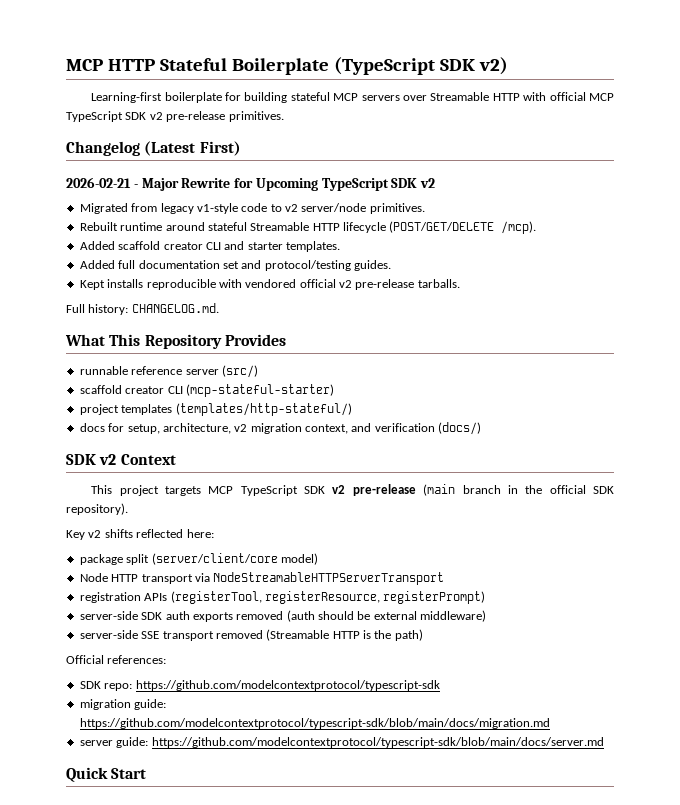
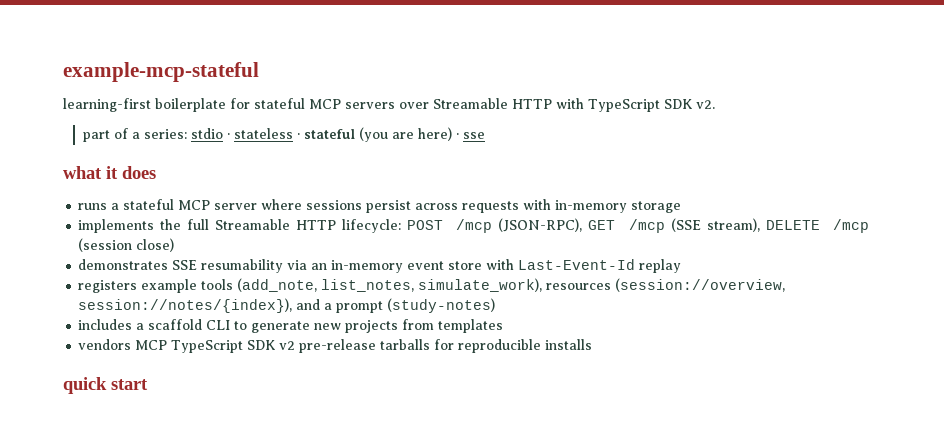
[66,57,508,75] [91,92,163,103] MCP HTTP Stateful Boilerplate (TypeScript SDK v2) // Learning-first -> [63,62,259,82] [63,98,151,112] example-mcp-stateful // learning-first
[244,92,288,103] building -> (250, 103) none
[549,92,614,101] [66,111,284,122] [66,141,241,156] [66,177,436,191] [79,203,425,214] [79,221,537,234] [79,241,340,252] [79,260,391,271] [79,279,460,290] [66,303,219,315] [65,334,286,349] [79,365,258,378] [79,384,334,397] [79,403,352,416] [79,422,482,435] [66,454,176,465] [91,484,614,496] [66,503,128,515] [66,529,214,540] [79,553,318,565] [79,572,445,585] [79,591,486,604] [79,610,487,622] [79,629,423,641] [66,655,167,664] [79,680,440,691] [79,699,167,710] [79,718,550,729] [79,737,604,748] [66,767,147,782] official MCP TypeScript SDK v2 pre-release primitives. // Changelog (Latest First) // 2026-02-21 - Major Rewrite for Upcoming TypeScript SDK v2 // Migrated from legacy v1-style code to v2 server/node primitives. // Rebuilt runtime around stateful Streamable HTTP lifecycle (POST/GET/DELETE /mcp). // Added scaffold creator CLI and starter templates. // Added full documentation set and protocol/testing guides. // Kept installs reproducible with vendored official v2 pre-release tarballs. // Full history: CHANGELOG.md. // What This Repository Provides // runnable reference server (src/) // scaffold creator CLI (mcp-stateful-starter) // project templates (templates/http-stateful/) // docs for setup, architecture, v2 migration context, and verification (docs/) // SDK v2 Context // This project targets MCP TypeScript SDK v2 pre-release (main branch in the official SDK repository). // Key v2 shifts reflected here: // package split (server/client/core model) // Node HTTP transport via NodeStreamableHTTPServerTransport // registration APIs (registerTool, registerResource, registerPrompt) // server-side SDK auth exports removed (auth should be external middleware) // server-side SSE transport removed (Streamable HTTP is the path) // Official references: // SDK repo: https://github.com/modelcontextprotocol/typescript-sdk // migration guide: https://github.com/modelcontextprotocol/typescript-sdk/blob/main/docs/migration.md // server guide: https://github.com/modelcontextprotocol/typescript-sdk/blob/main/docs/server.md // Quick Start -> [588,99,715,112] [83,127,486,142] [63,166,156,179] [78,199,682,213] [78,218,870,233] [78,238,175,252] [78,259,682,273] [78,278,786,293] [78,298,496,313] [78,319,504,333] [78,339,593,353] [63,377,148,394] TypeScript SDK v2. // part of a series: stdio · stateless · stateful (you are here) · sse // what it does // runs a stateful MCP server where sessions persist across requests with in-memory storage // implements the full Streamable HTTP lifecycle: POST /mcp (JSON-RPC), GET /mcp (SSE stream), DELETE /mcp (session close) // demonstrates SSE resumability via an in-memory event store with Last-Event-Id replay // registers example tools (add_note, list_notes, simulate_work), resources (session://overview, session://notes/{index}), and a prompt (study-notes) // includes a scaffold CLI to generate new projects from templates // vendors MCP TypeScript SDK v2 pre-release tarballs for reproducible installs // quick start

